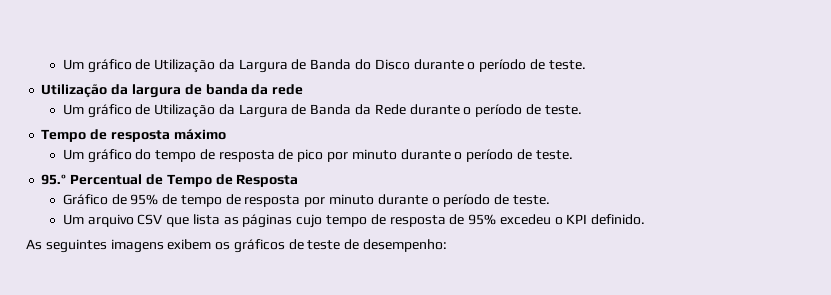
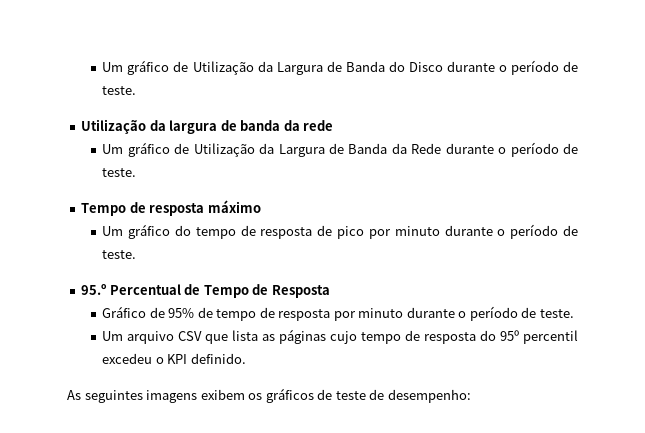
[449,214,497,225] de 95% -> [480,330,578,344] do 95º percentil

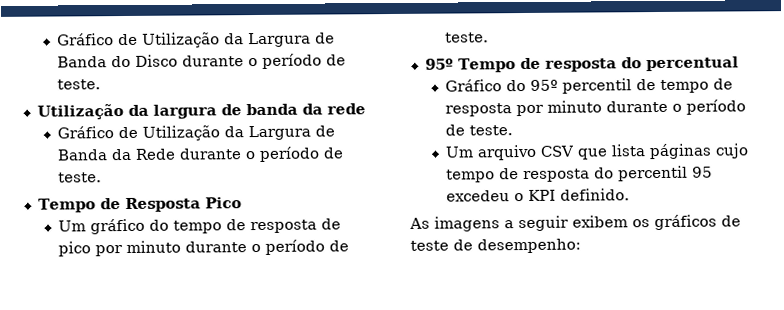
[102,60,170,75] Um gráfico -> [56,33,114,46] Gráfico
[102,142,170,157] Um gráfico -> [56,126,114,139] Gráfico
[149,200,261,216] resposta máximo -> [124,197,242,213] Resposta Pico
[81,284,330,298] [102,306,195,318] 95.º Percentual de Tempo de Resposta // Gráfico de 95% -> [424,56,739,73] [444,78,632,94] 95º Tempo de resposta do percentual // Gráfico do 95º percentil
[262,334,276,341] as -> (646, 150) none
[500,330,578,344] 95º percentil -> [617,165,713,182] percentil 95
[84,390,198,403] seguintes imagens -> [434,215,569,232] imagens a seguir

